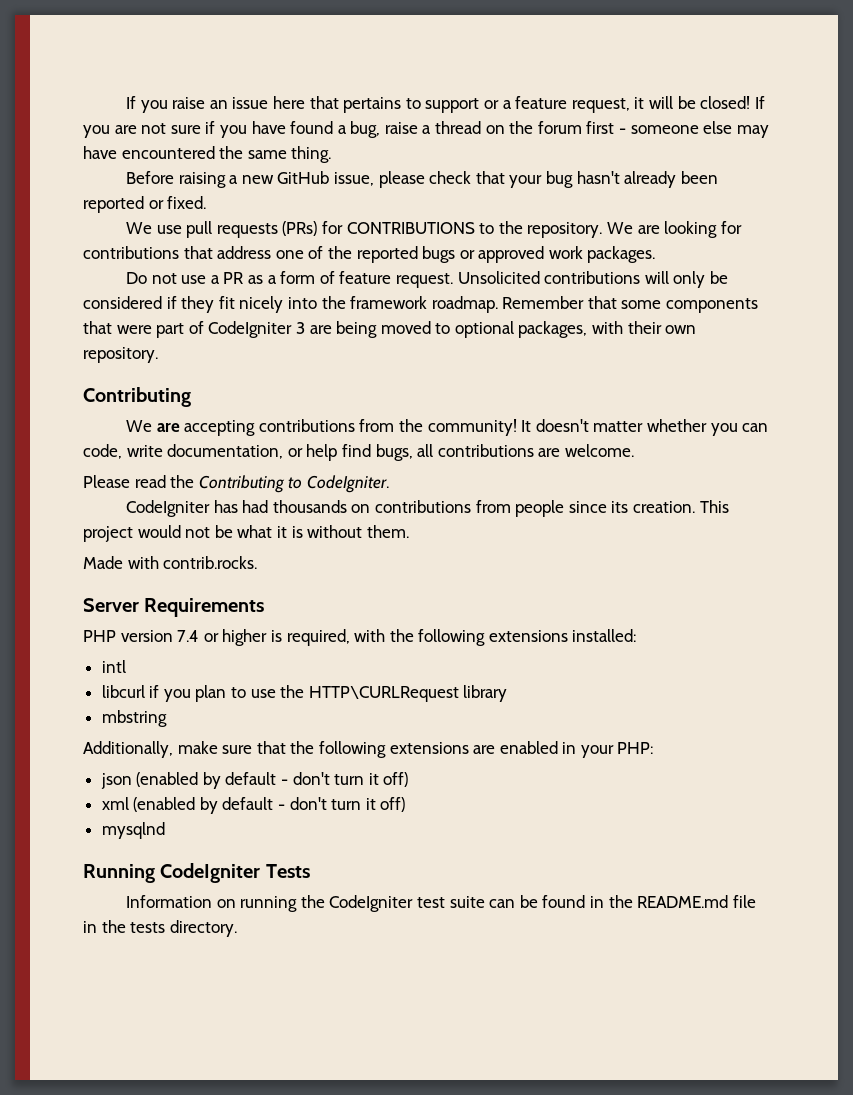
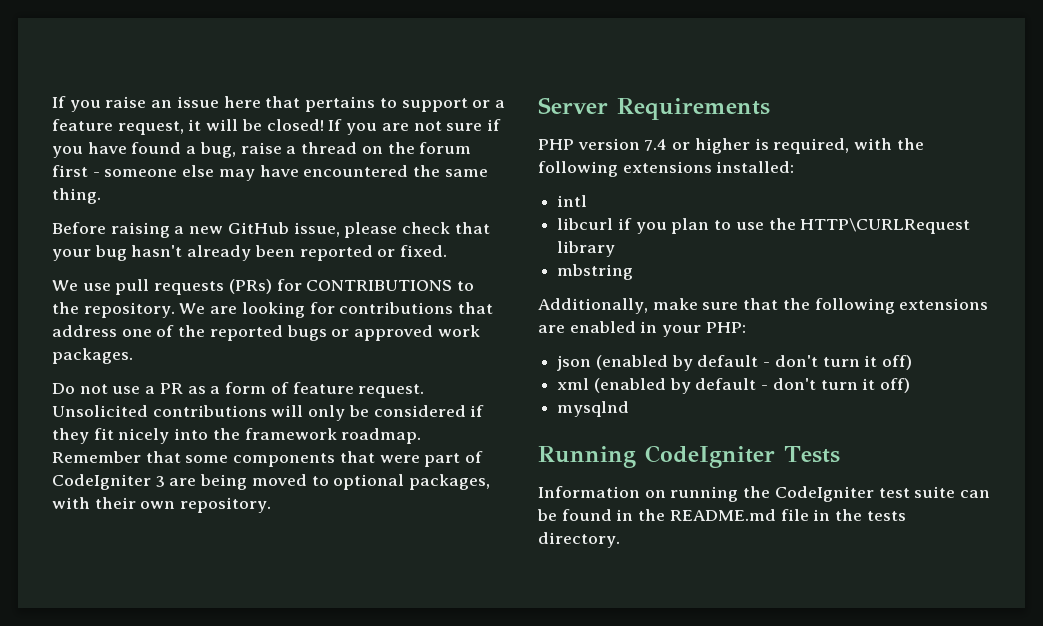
[83,387,191,407] [126,419,769,436] [83,444,634,461] [83,475,389,493] [126,500,729,517] [83,525,409,542] [83,556,258,569] // Contributing // We are accepting contributions from the community! It doesn't matter whether you can code, write documentation, or help find bugs, all contributions are welcome. // Please read the Contributing to CodeIgniter. // CodeIgniter has had thousands on contributions from people since its creation. This project would not be what it is without them. // Made with contrib.rocks. -> (272, 505) none

